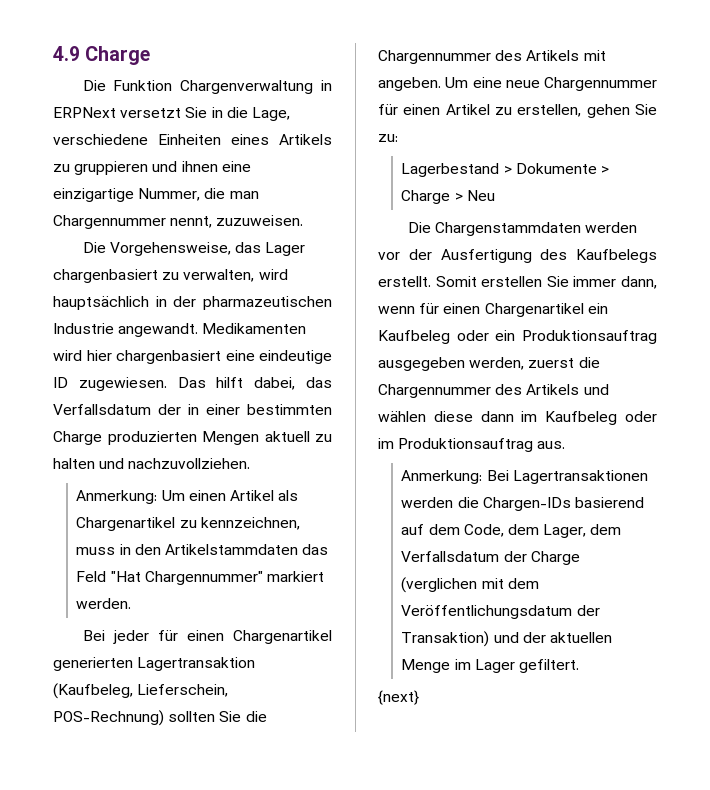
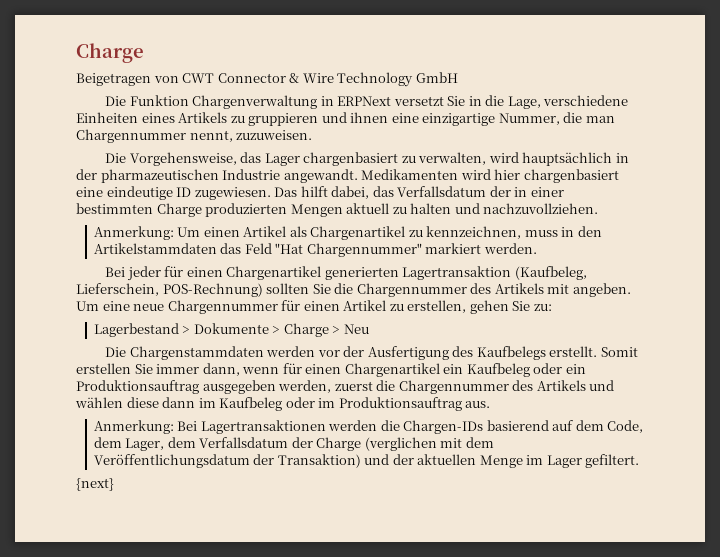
[53,46,151,65] 4.9 Charge -> [76,43,144,63] [76,72,458,87] Charge // Beigetragen von CWT Connector & Wire Technology GmbH

